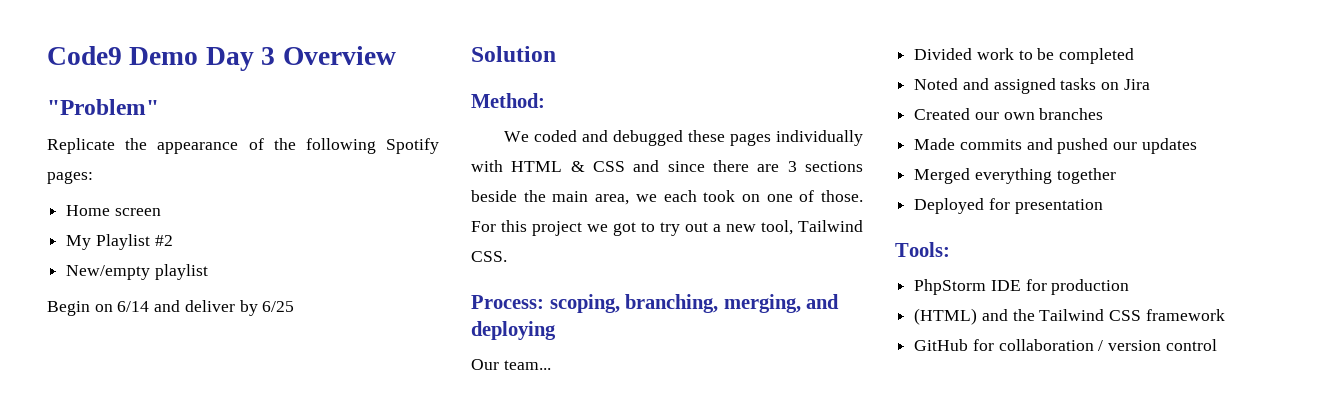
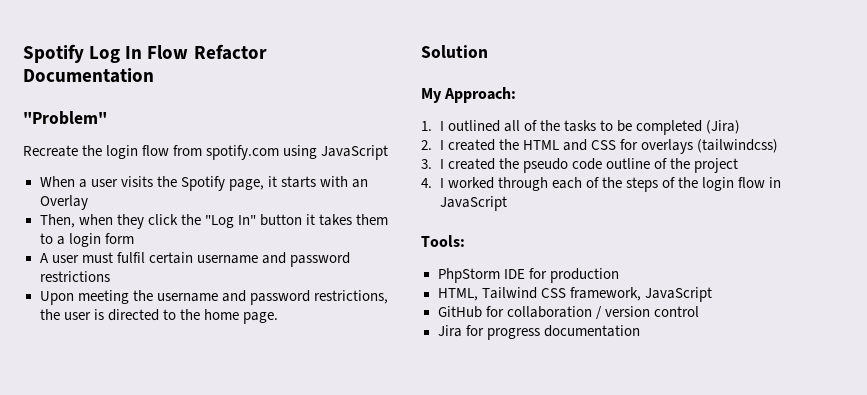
[47,46,396,71] [47,99,159,115] [47,138,439,154] [47,171,93,184] [66,205,161,216] [66,234,173,250] [66,264,208,280] [47,300,295,316] [471,46,556,62] [471,93,545,108] [503,130,863,146] [471,160,863,172] [471,190,863,205] [471,220,863,236] [471,251,507,262] [471,294,840,313] [471,321,556,340] [471,359,551,370] [914,48,1135,64] [914,78,1150,94] [914,108,1104,120] [914,138,1197,154] [914,168,1116,184] [914,198,1103,214] Code9 Demo Day 3 Overview // "Problem" // Replicate the appearance of the following Spotify pages: // Home screen // My Playlist #2 // New/empty playlist // Begin on 6/14 and deliver by 6/25 // Solution // Method: // We coded and debugged these pages individually with HTML & CSS and since there are 3 sections beside the main area, we each took on one of those. For this project we got to try out a new tool, Tailwind CSS. // Process: scoping, branching, merging, and deploying // Our team... // Divided work to be completed // Noted and assigned tasks on Jira // Created our own branches // Made commits and pushed our updates // Merged everything together // Deployed for presentation -> [23,44,267,63] [23,68,154,83] [23,111,107,125] [23,145,389,160] [39,176,369,191] [39,195,88,210] [39,214,389,229] [39,233,134,247] [39,252,350,267] [39,271,110,282] [39,290,388,305] [39,309,278,324] [421,45,488,58] [421,87,517,103] [421,120,740,135] [421,139,778,154] [421,158,738,173] [421,177,782,192] [439,196,507,211] Spotify Log In Flow Refactor Documentation // "Problem" // Recreate the login flow from spotify.com using JavaScript // When a user visits the Spotify page, it starts with an Overlay // Then, when they click the "Log In" button it takes them to a login form // A user must fulfil certain username and password restrictions // Upon meeting the username and password restrictions, the user is directed to the home page. // Solution // My Approach: // 1. I outlined all of the tasks to be completed (Jira) // 2. I created the HTML and CSS for overlays (tailwindcss) // 3. I created the pseudo code outline of the project // 4. I worked through each of the steps of the login flow in JavaScript
[914,308,1225,325] (HTML) and the Tailwind CSS framework -> [437,287,712,302] HTML, Tailwind CSS framework, JavaScript
(1217, 345) none -> [437,325,640,340] // Jira for progress documentation

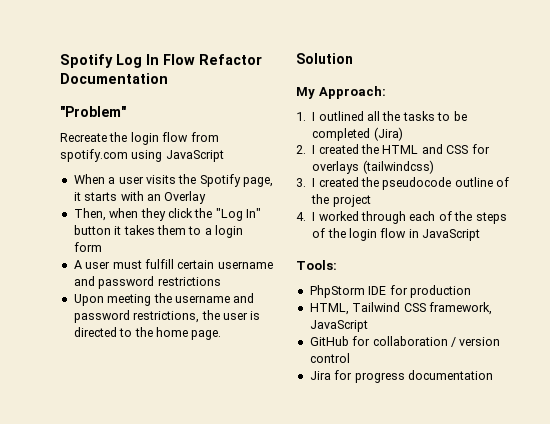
[116,252,145,263] fulfil -> [144,259,174,269] fulfill
[523,120,537,131] of -> (380, 116) none
[522,158,602,173] pseudo code -> [382,177,452,190] pseudocode

